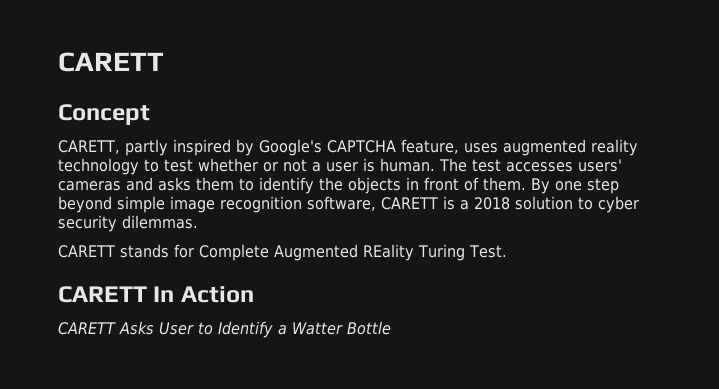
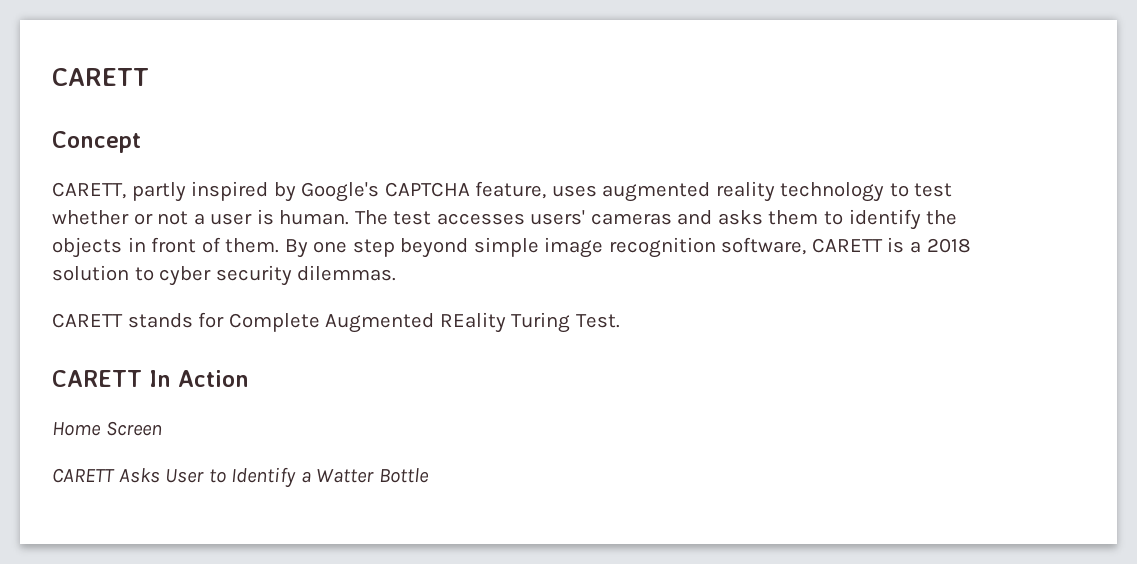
(254, 294) none -> [52,421,162,436] // Home Screen

